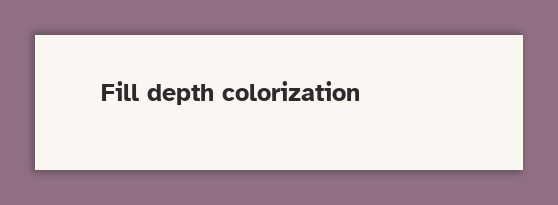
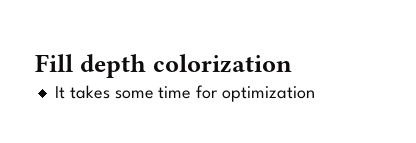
(360, 91) none -> [54,85,316,102] // It takes some time for optimization

